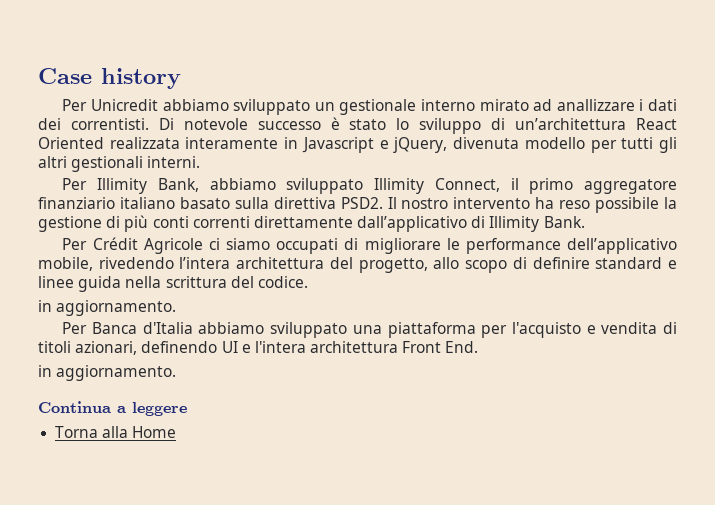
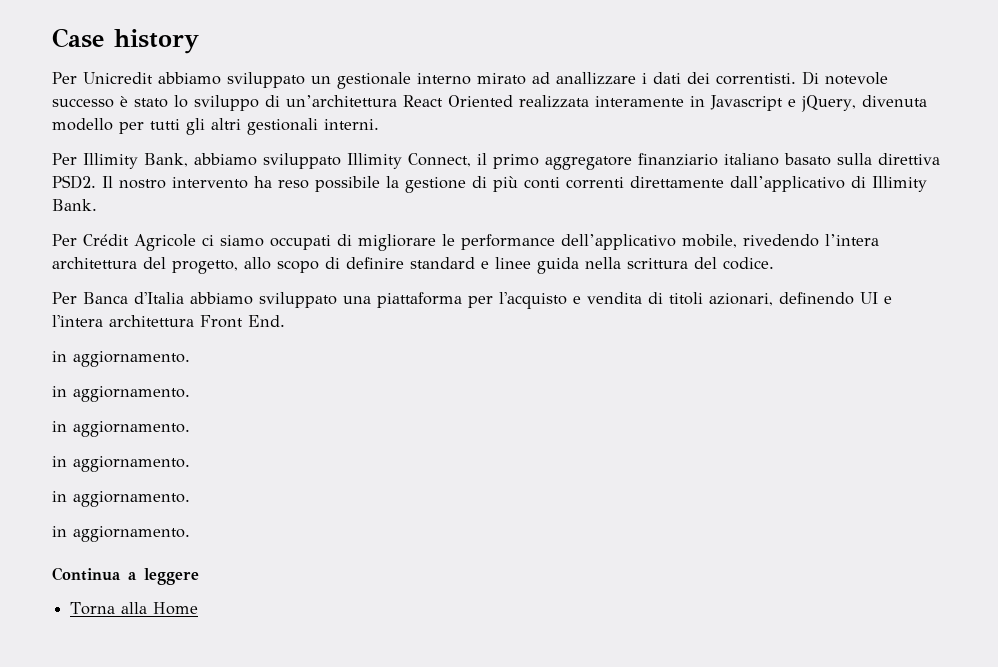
[38,300,177,316] // in aggiornamento. -> (774, 263) none
(177, 373) none -> [52,386,190,402] [52,421,190,437] [52,456,190,472] [52,491,190,507] [52,526,190,542] // in aggiornamento. // in aggiornamento. // in aggiornamento. // in aggiornamento. // in aggiornamento.

